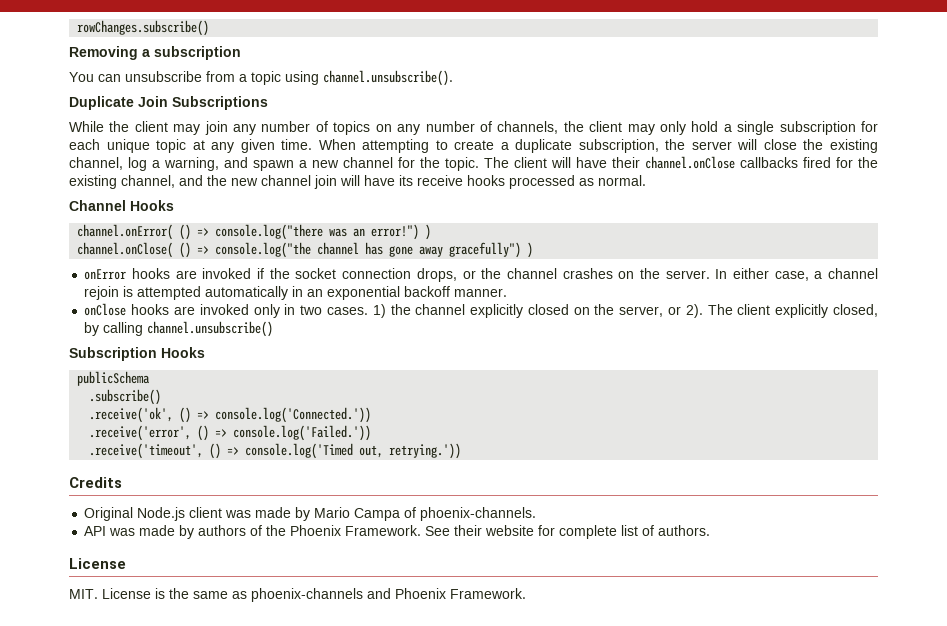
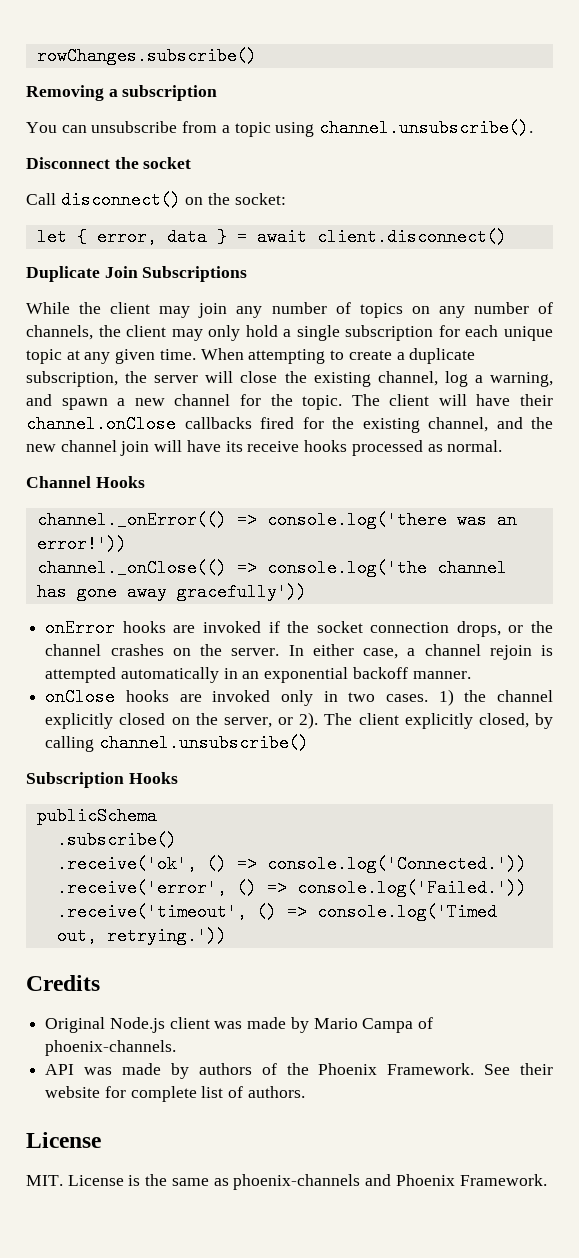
(453, 78) none -> [26,157,192,169] [26,191,286,209] [36,228,507,246] // Disconnect the socket // Call disconnect() on the socket: // let { error, data } = await client.disconnect()
[77,224,432,240] [77,242,312,258] channel.onError( () => console.log("there was an error!") ) // channel.onClose( () => console.log("the -> [36,511,517,529] [36,535,127,553] [36,559,427,577] channel._onError(() => console.log('there was an error!')) // channel._onClose(() => console.log('the
[449,242,534,258] gracefully") ) -> [176,583,307,601] gracefully'))

